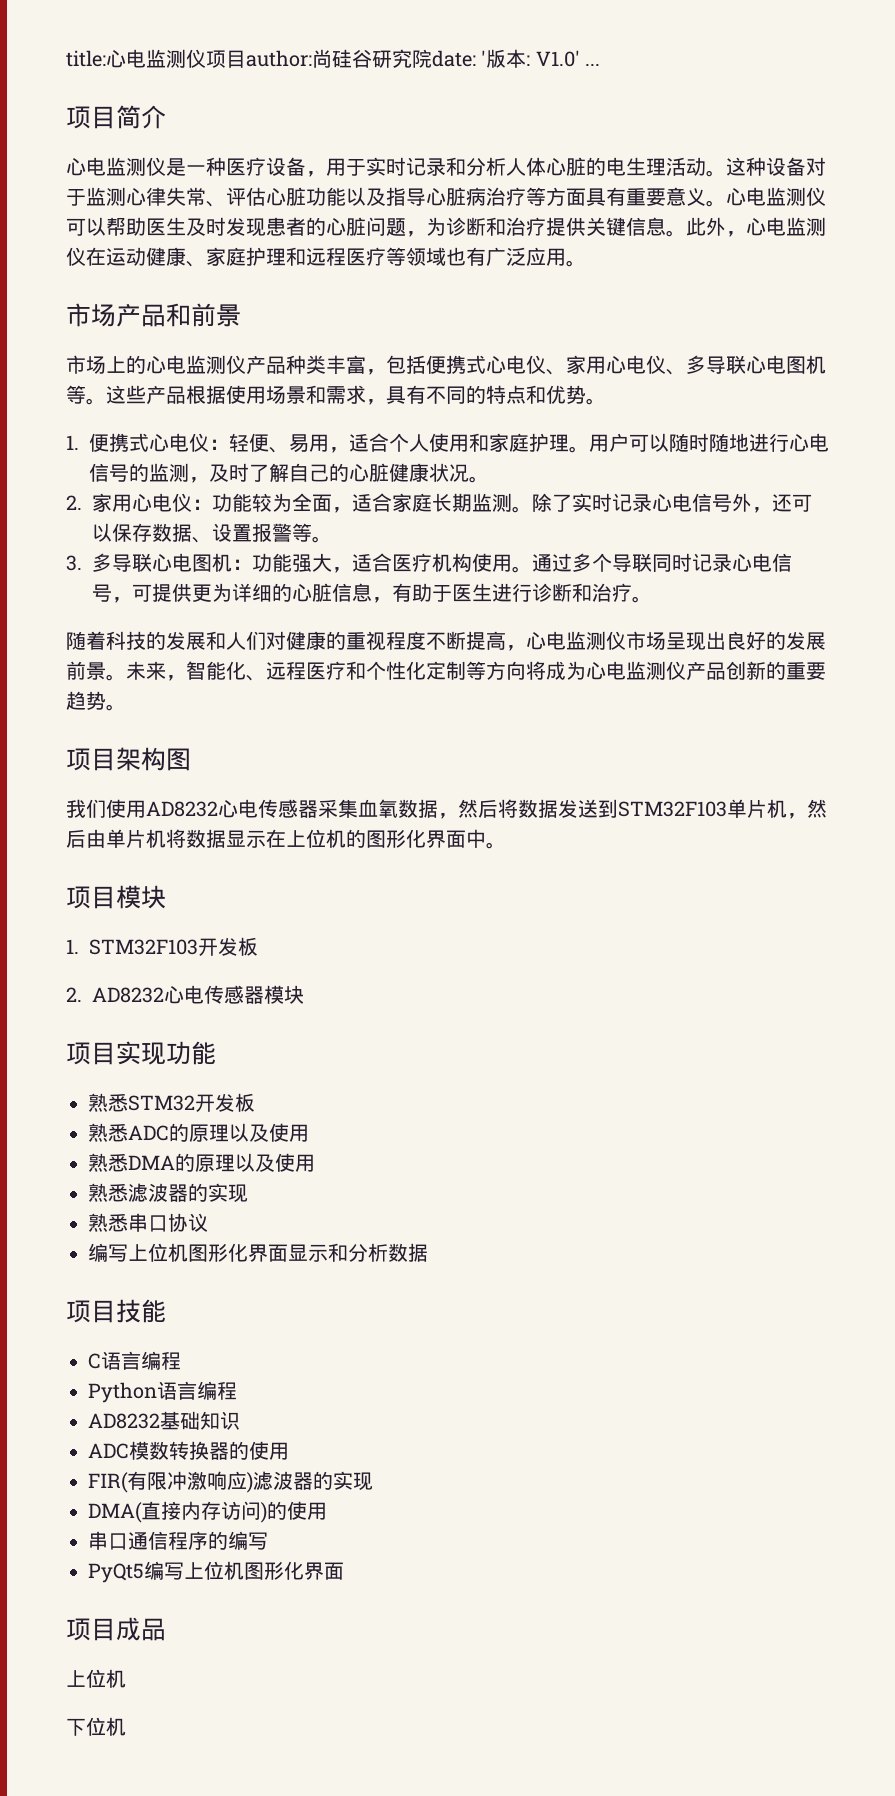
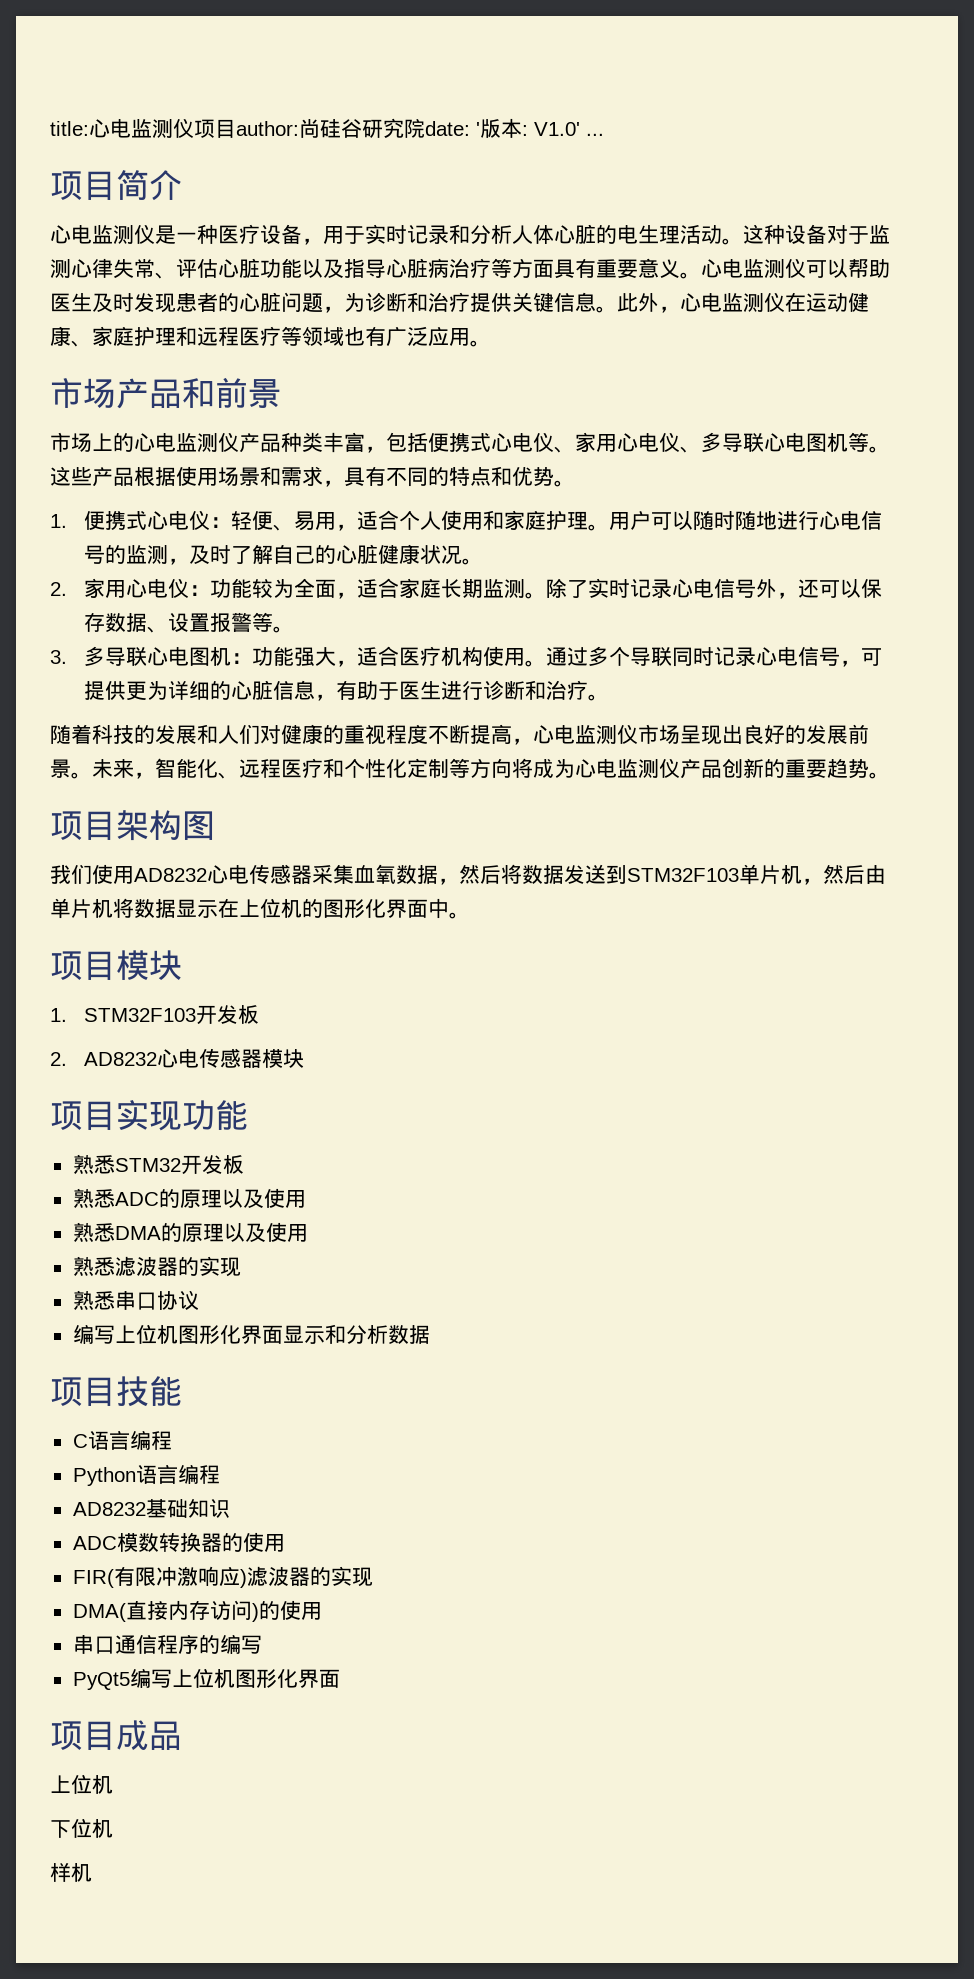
(126, 1726) none -> [50,1863,92,1882] // 样机

